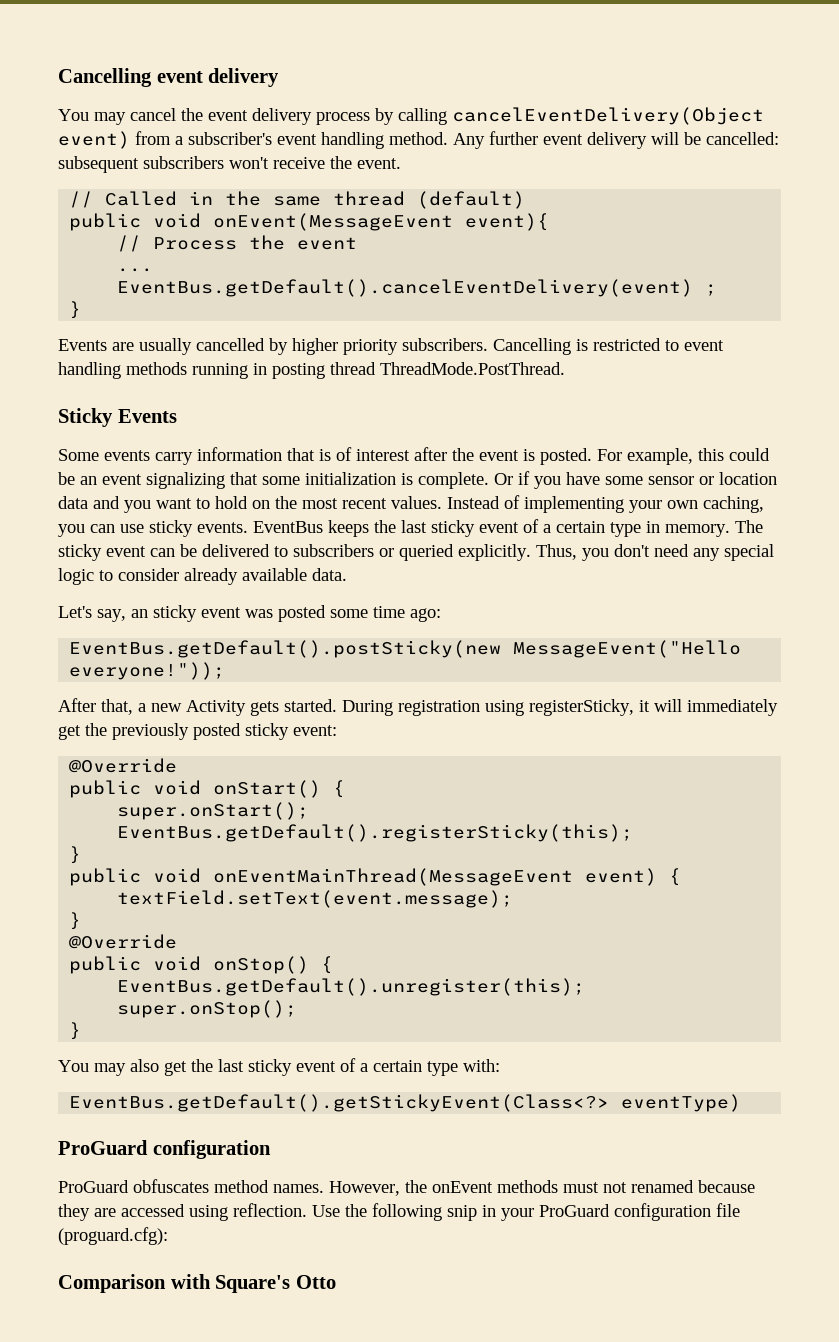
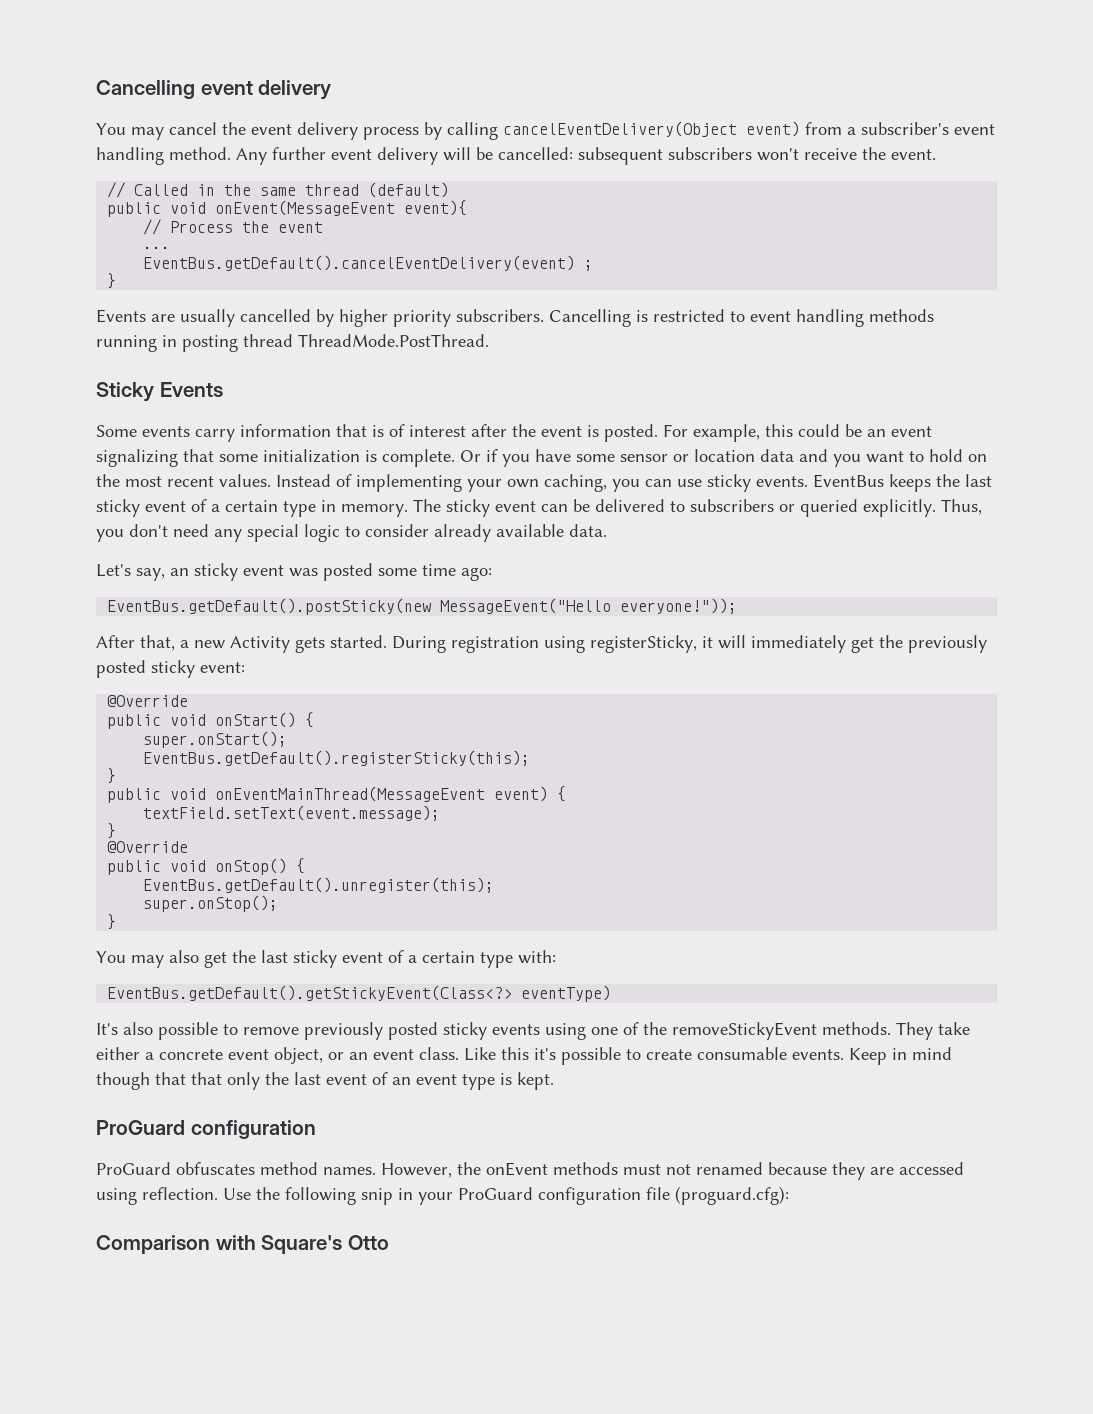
(742, 1103) none -> [96,1022,970,1040] [96,1047,952,1065] [96,1072,554,1090] // It's also possible to remove previously posted sticky events using one of the removeStickyEvent methods. They take either a concrete event object, or an event class. Like this it's possible to create consumable events. Keep in mind though that that only the last event of an event type is kept.

